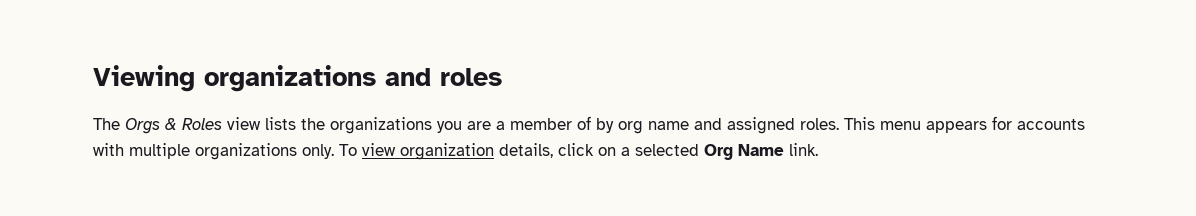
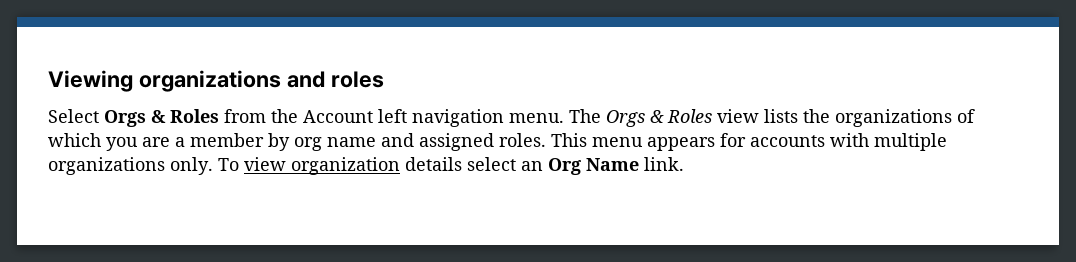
(502, 77) none -> [48,109,564,127] Select Orgs & Roles from the Account left navigation menu.
(432, 125) none -> [957,109,975,123] [48,133,101,147] of which
[577,116,591,130] of -> (264, 140) none
[499,143,699,158] details, click on a selected -> [405,157,543,171] details select an

